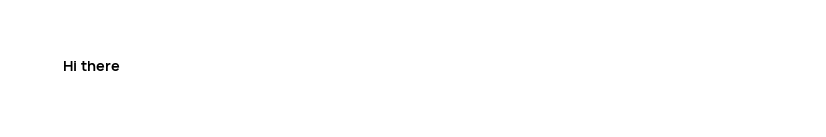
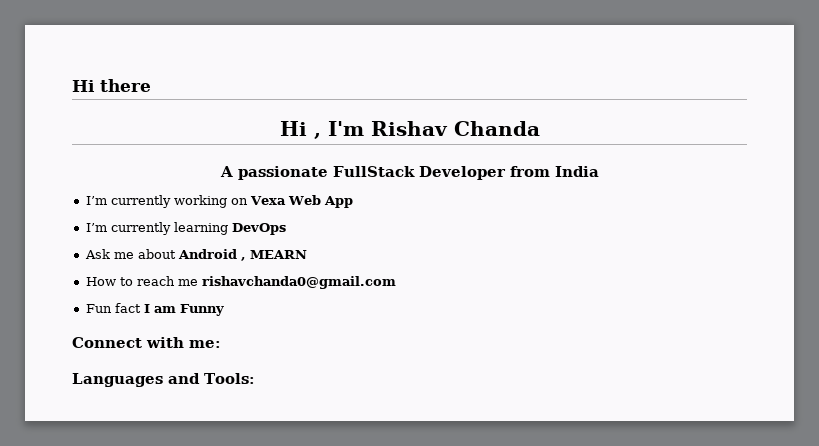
(120, 66) none -> [279,121,540,139] [219,166,599,180] [85,195,353,208] [85,222,286,235] [84,249,307,261] [85,276,396,289] [85,303,224,316] [72,337,221,348] [72,373,255,387] // Hi , I'm Rishav Chanda // A passionate FullStack Developer from India // I’m currently working on Vexa Web App // I’m currently learning DevOps // Ask me about Android , MEARN // How to reach me rishavchanda0@gmail.com // Fun fact I am Funny // Connect with me: // Languages and Tools:

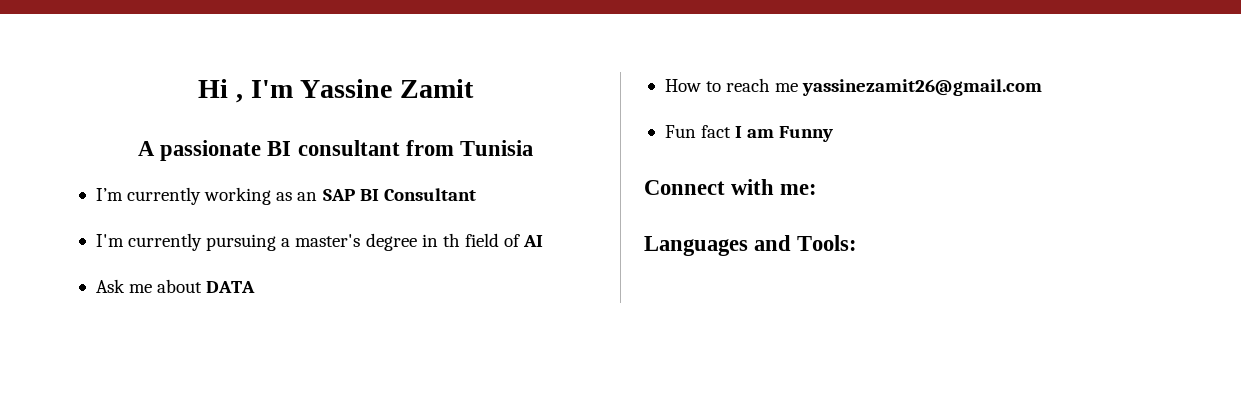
[72,79,151,92] [279,121,540,139] [219,166,599,180] [85,195,353,208] [85,222,286,235] Hi there // Hi , I'm Rishav Chanda // A passionate FullStack Developer from India // I’m currently working on Vexa Web App // I’m currently learning DevOps -> [198,79,474,103] [138,140,533,161] [95,187,476,205] [95,233,544,251] Hi , I'm Yassine Zamit // A passionate BI consultant from Tunisia // I’m currently working as an SAP BI Consultant // I'm currently pursuing a master's degree in th field of AI
[177,249,307,261] Android , MEARN -> [206,281,256,293] DATA
[201,276,396,289] rishavchanda0@gmail.com -> [802,79,1043,96] yassinezamit26@gmail.com

